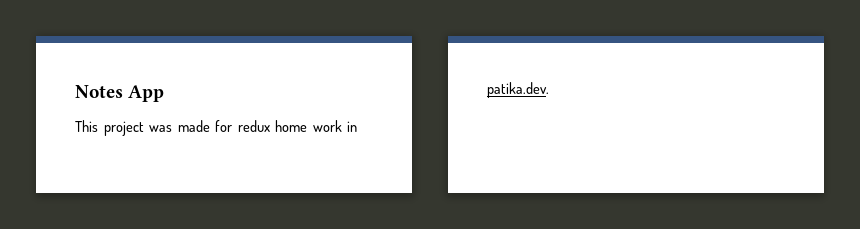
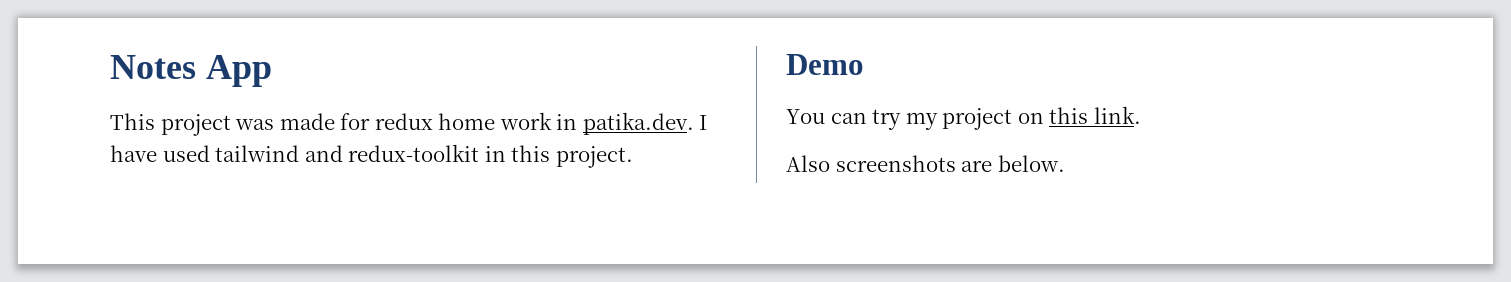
(549, 90) none -> [699,115,708,130] [110,144,633,168] [786,54,864,75] [786,106,1141,130] [786,155,1065,172] I have used tailwind and redux-toolkit in this project. // Demo // You can try my project on this link. // Also screenshots are below.

